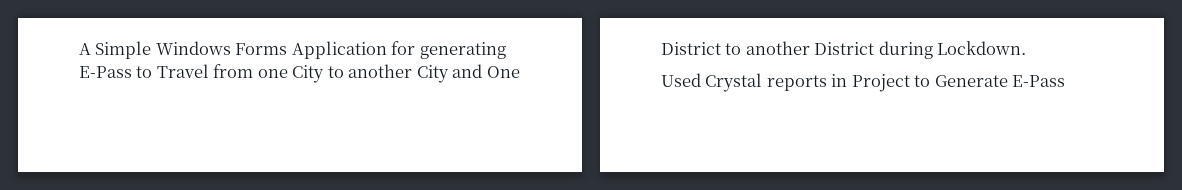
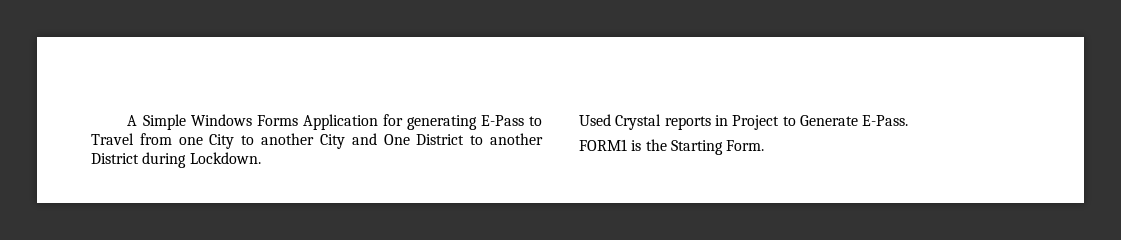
[1012,75,1066,87] E-Pass -> [862,115,909,126] [579,139,765,155] E-Pass. // FORM1 is the Starting Form.

